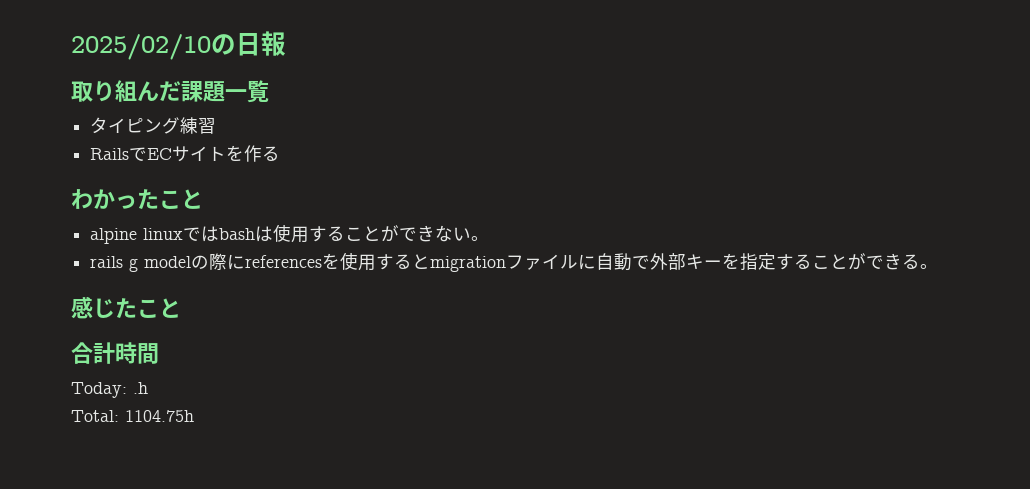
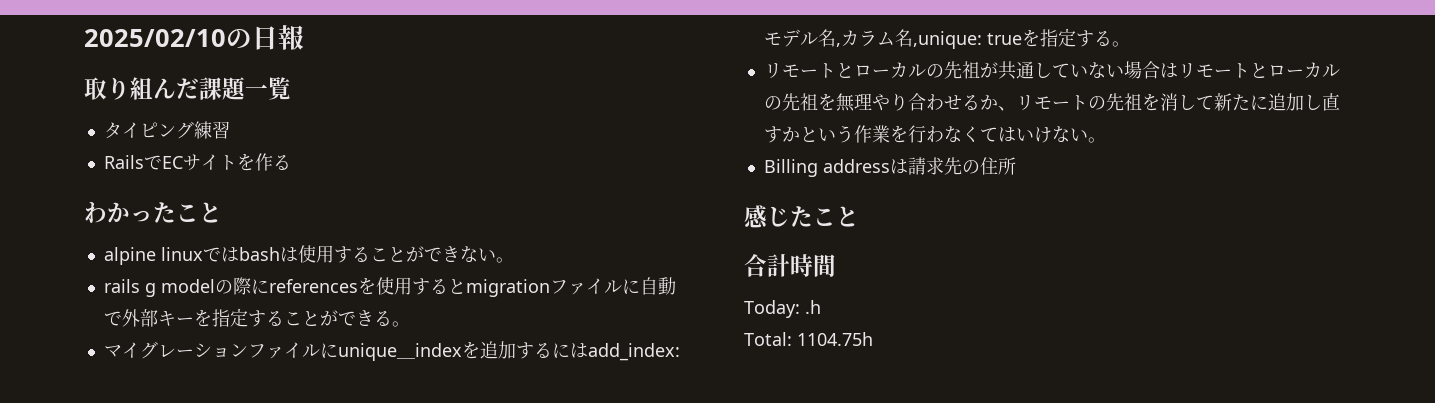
(939, 266) none -> [103,341,415,361] [414,341,680,361] [763,28,1130,49] [763,61,1340,80] [763,93,1340,112] [763,125,1106,143] [763,157,1016,177] // マイグレーションファイルにunique＿indexを追加するにはadd_index:モデル名,カラム名,unique: trueを指定する。 // リモートとローカルの先祖が共通していない場合はリモートとローカルの先祖を無理やり合わせるか、リモートの先祖を消して新たに追加し直すかという作業を行わなくてはいけない。 // Billing addressは請求先の住所

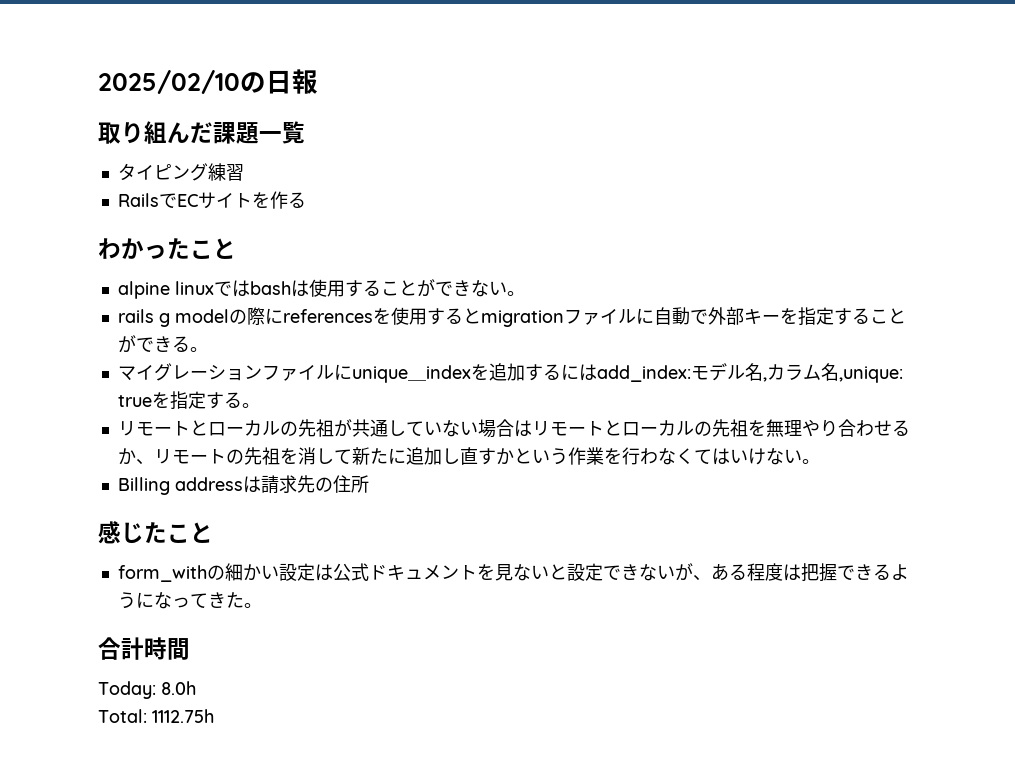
(859, 216) none -> [117,563,909,582] [117,592,262,609] // form_withの細かい設定は公式ドキュメントを見ないと設定できないが、ある程度は把握できるようになってきた。
[805,300,821,314] .h -> [161,681,196,695] 8.0h
[797,332,873,346] 1104.75h -> [152,709,214,723] 1112.75h

